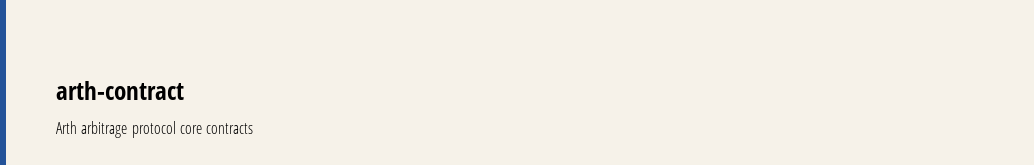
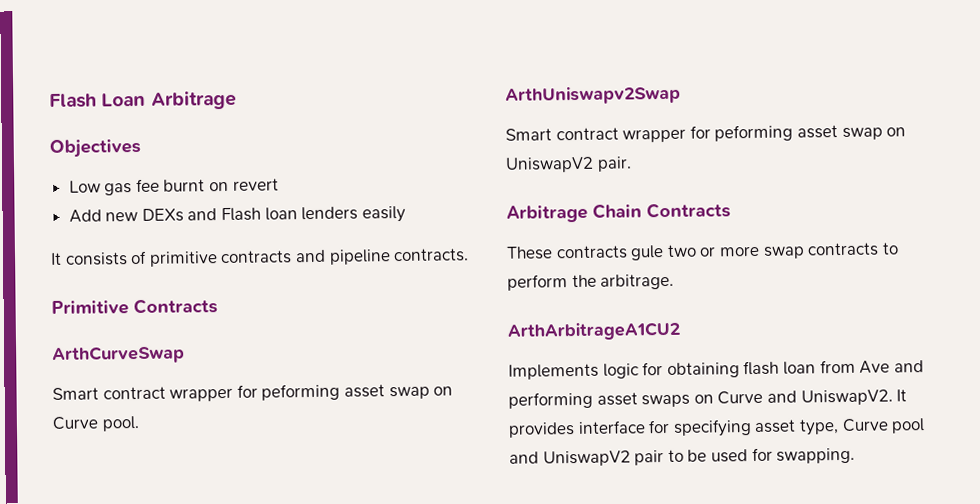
[56,81,184,100] [56,121,254,138] arth-contract // Arth arbitrage protocol core contracts -> [49,90,237,110] [49,138,141,158] [68,178,279,196] [68,205,406,223] [50,248,470,267] [51,298,218,315] [52,345,185,364] [52,383,454,402] [52,415,140,432] [505,85,681,105] [505,124,907,143] [505,156,632,173] [506,202,731,223] [506,242,899,261] [507,273,675,291] [507,321,680,341] [508,359,924,380] [508,389,908,409] [508,418,926,438] [509,447,856,467] Flash Loan Arbitrage // Objectives // Low gas fee burnt on revert // Add new DEXs and Flash loan lenders easily // It consists of primitive contracts and pipeline contracts. // Primitive Contracts // ArthCurveSwap // Smart contract wrapper for peforming asset swap on Curve pool. // ArthUniswapv2Swap // Smart contract wrapper for peforming asset swap on UniswapV2 pair. // Arbitrage Chain Contracts // These contracts gule two or more swap contracts to perform the arbitrage. // ArthArbitrageA1CU2 // Implements logic for obtaining flash loan from Ave and performing asset swaps on Curve and UniswapV2. It provides interface for specifying asset type, Curve pool and UniswapV2 pair to be used for swapping.

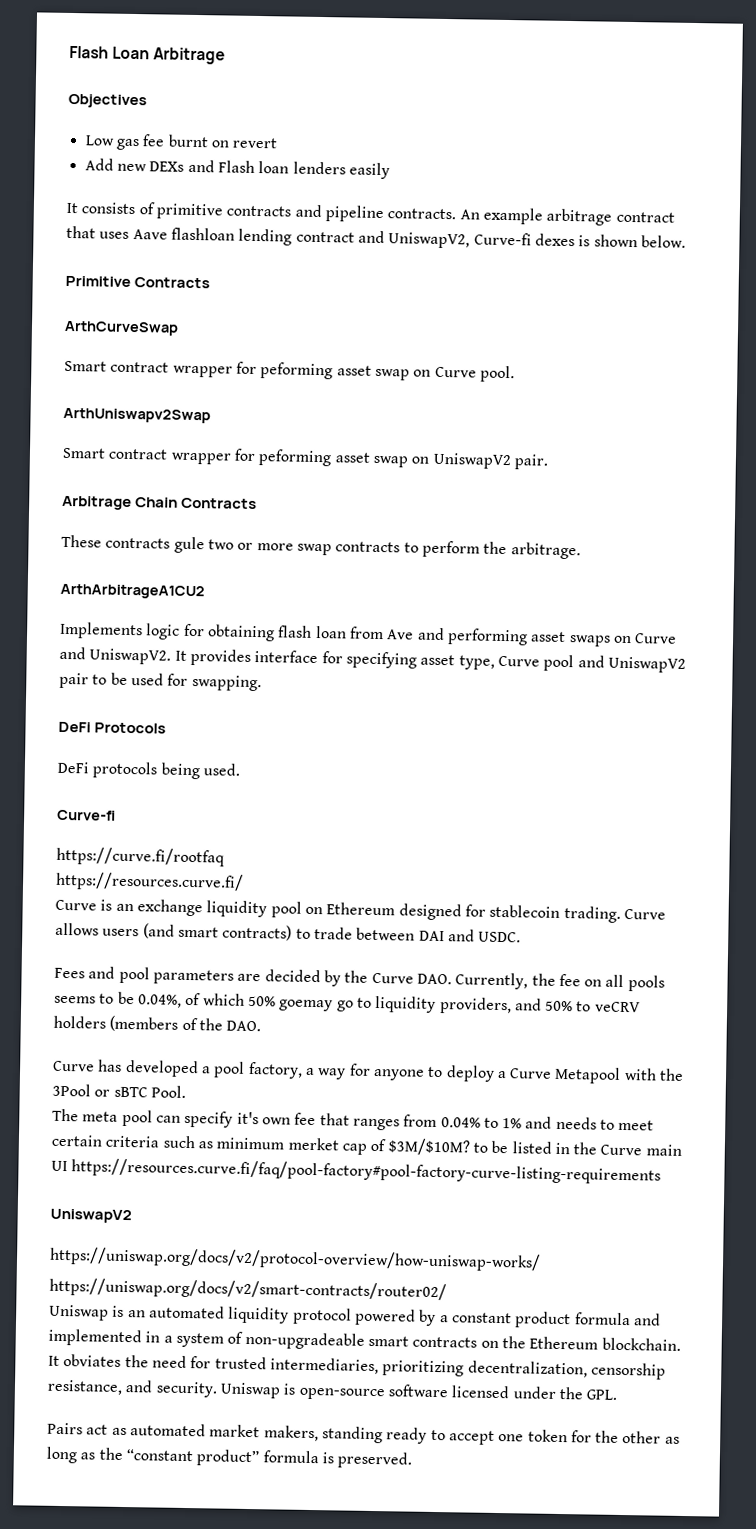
(470, 255) none -> [459,207,675,226] [66,225,686,249] An example arbitrage contract that uses Aave flashloan lending contract and UniswapV2, Curve-fi dexes is shown below.
(856, 455) none -> [58,721,167,734] [57,761,240,780] [57,809,116,821] [56,846,225,867] [55,871,244,892] [55,899,666,923] [55,922,522,943] [54,966,665,992] [54,991,641,1015] [53,1015,262,1032] [53,1059,685,1084] [52,1083,186,1098] [52,1108,655,1131] [51,1134,682,1156] [51,1158,662,1185] [50,1208,132,1224] [49,1246,541,1272] [49,1277,447,1302] [49,1304,661,1329] [48,1328,681,1351] [48,1354,666,1380] [47,1379,618,1401] [47,1422,680,1445] [46,1446,413,1469] // DeFi Protocols // DeFi protocols being used. // Curve-fi // https://curve.fi/rootfaq // https://resources.curve.fi/ // Curve is an exchange liquidity pool on Ethereum designed for stablecoin trading. Curve allows users (and smart contracts) to trade between DAI and USDC. // Fees and pool parameters are decided by the Curve DAO. Currently, the fee on all pools seems to be 0.04%, of which 50% goemay go to liquidity providers, and 50% to veCRV holders (members of the DAO. // Curve has developed a pool factory, a way for anyone to deploy a Curve Metapool with the 3Pool or sBTC Pool. // The meta pool can specify it's own fee that ranges from 0.04% to 1% and needs to meet certain criteria such as minimum merket cap of $3M/$10M? to be listed in the Curve main UI https://resources.curve.fi/faq/pool-factory#pool-factory-curve-listing-requirements // UniswapV2 // https://uniswap.org/docs/v2/protocol-overview/how-uniswap-works/ // https://uniswap.org/docs/v2/smart-contracts/router02/ // Uniswap is an automated liquidity protocol powered by a constant product formula and implemented in a system of non-upgradeable smart contracts on the Ethereum blockchain. It obviates the need for trusted intermediaries, prioritizing decentralization, censorship resistance, and security. Uniswap is open-source software licensed under the GPL. // Pairs act as automated market makers, standing ready to accept one token for the other as long as the “constant product” formula is preserved.

